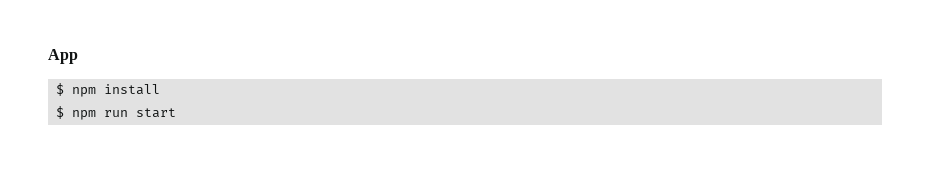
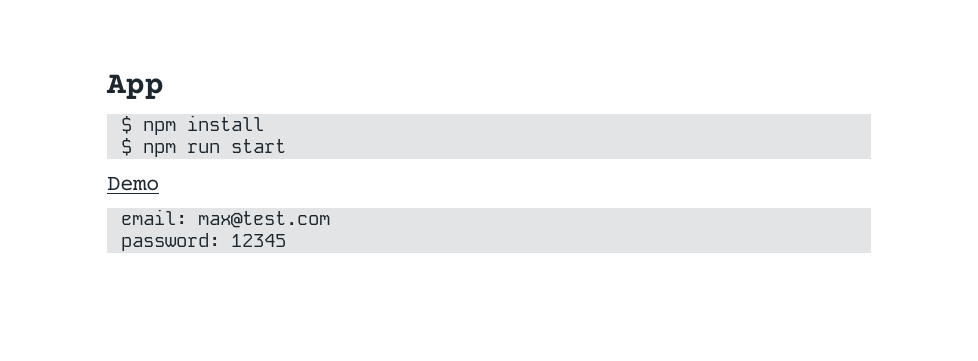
(177, 113) none -> [107,176,159,191] [120,209,330,228] [120,233,286,251] // Demo // email: max@test.com // password: 12345

